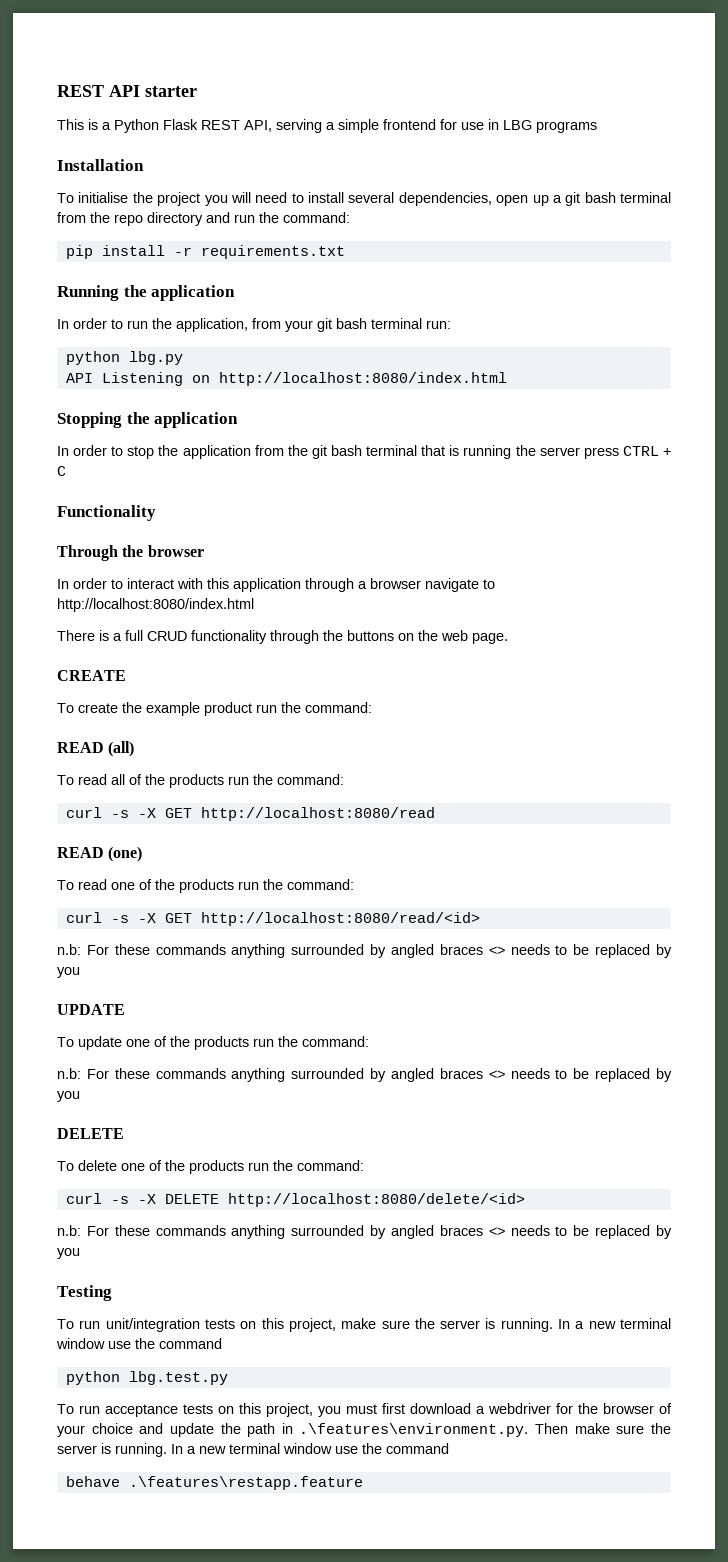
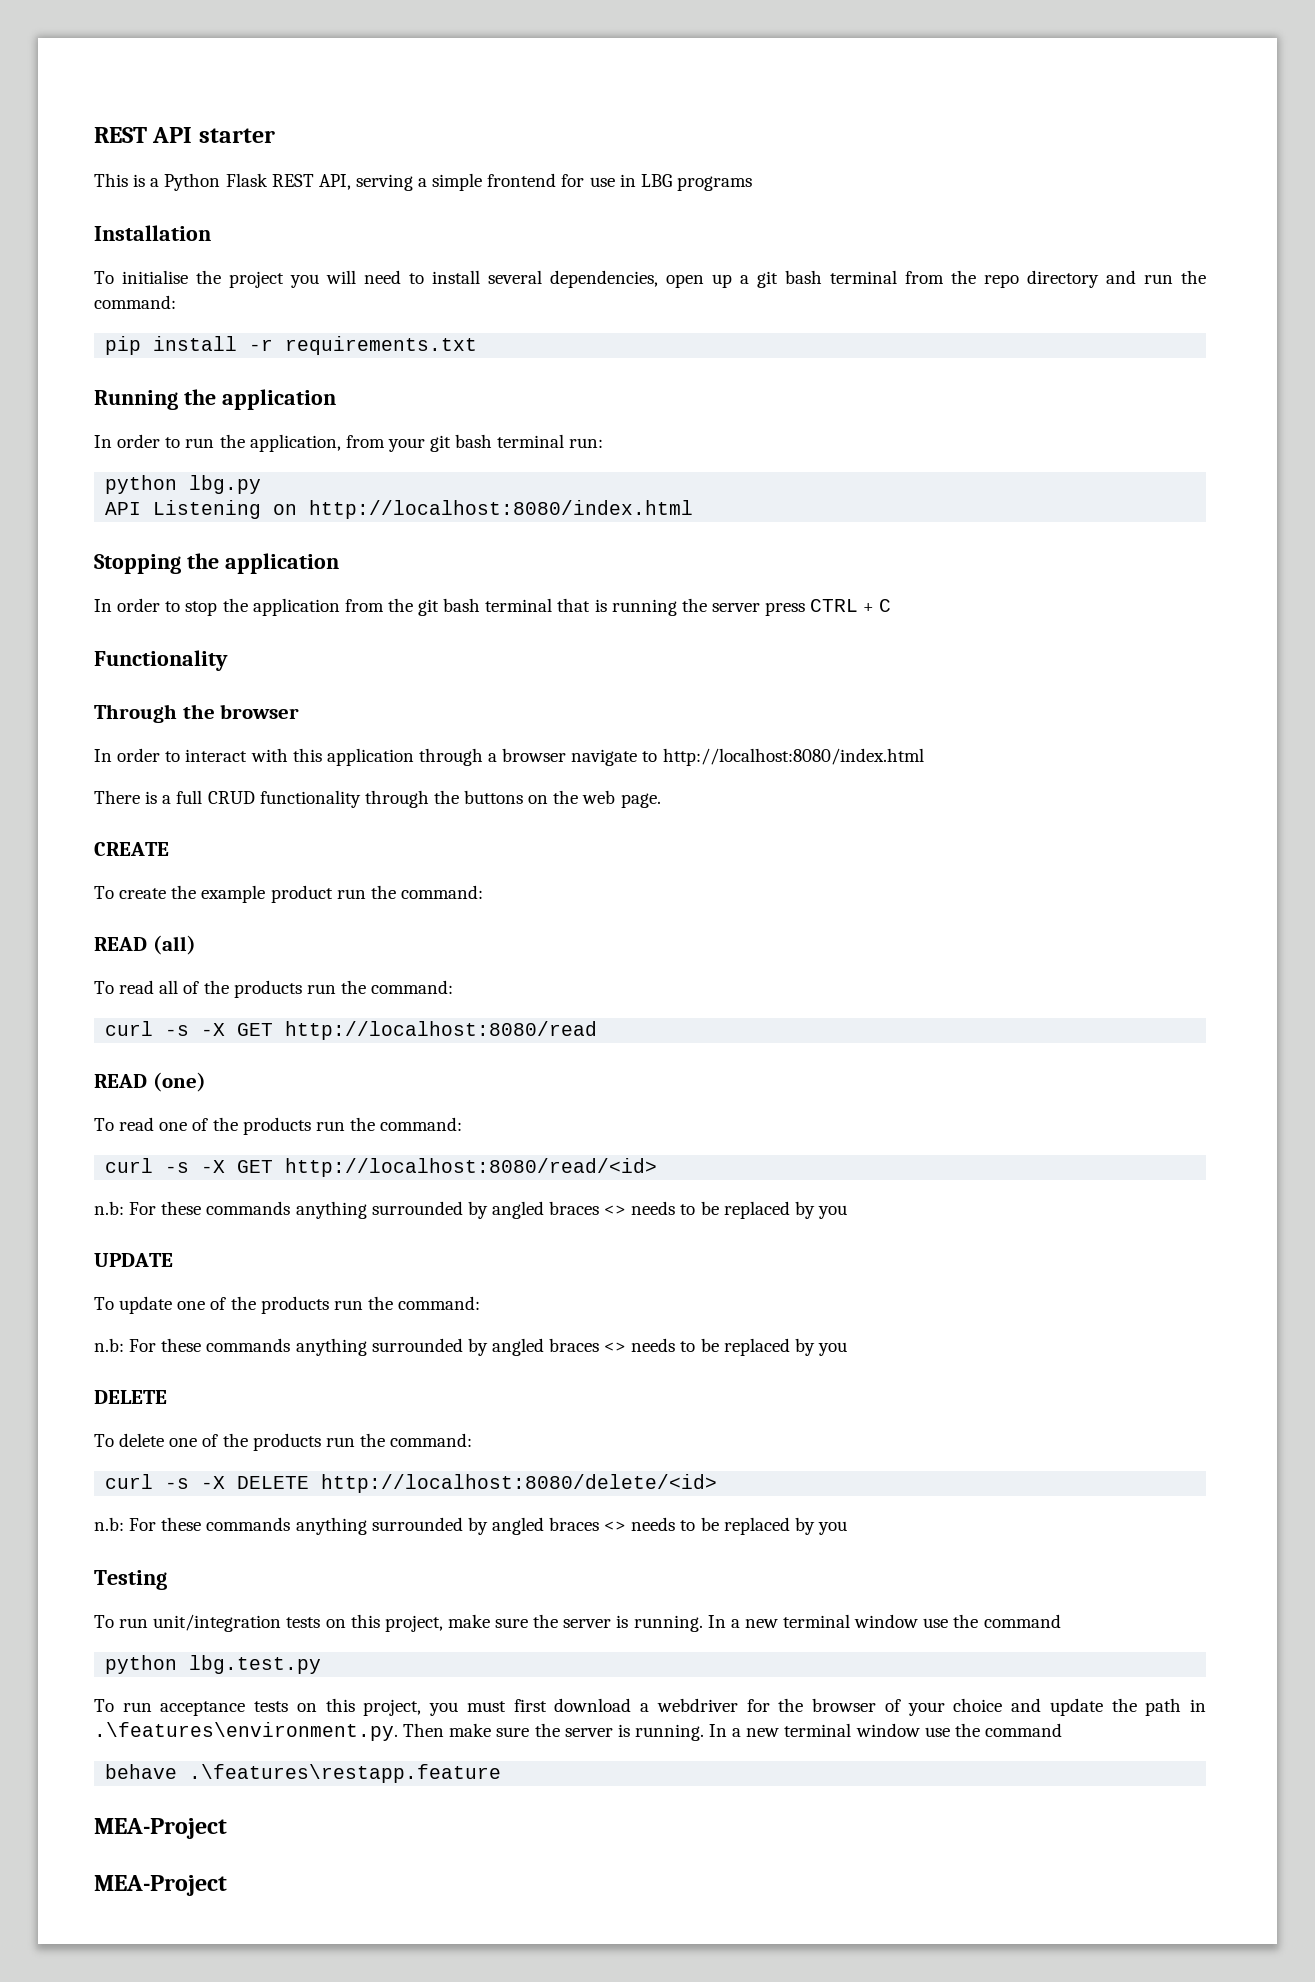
(363, 1483) none -> [94,1818,227,1839] [94,1875,227,1896] // MEA-Project // MEA-Project

